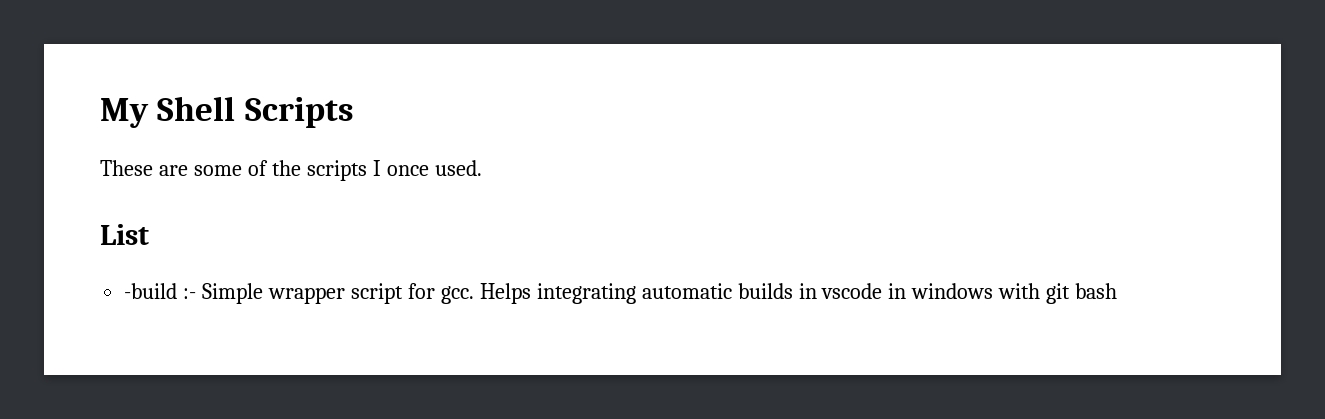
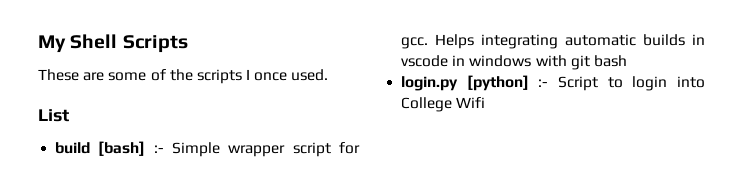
[124,283,178,299] -build -> [55,141,146,156] build [bash]
(1118, 291) none -> [401,75,705,91] [401,97,486,112] // login.py [python] :- Script to login into College Wifi

